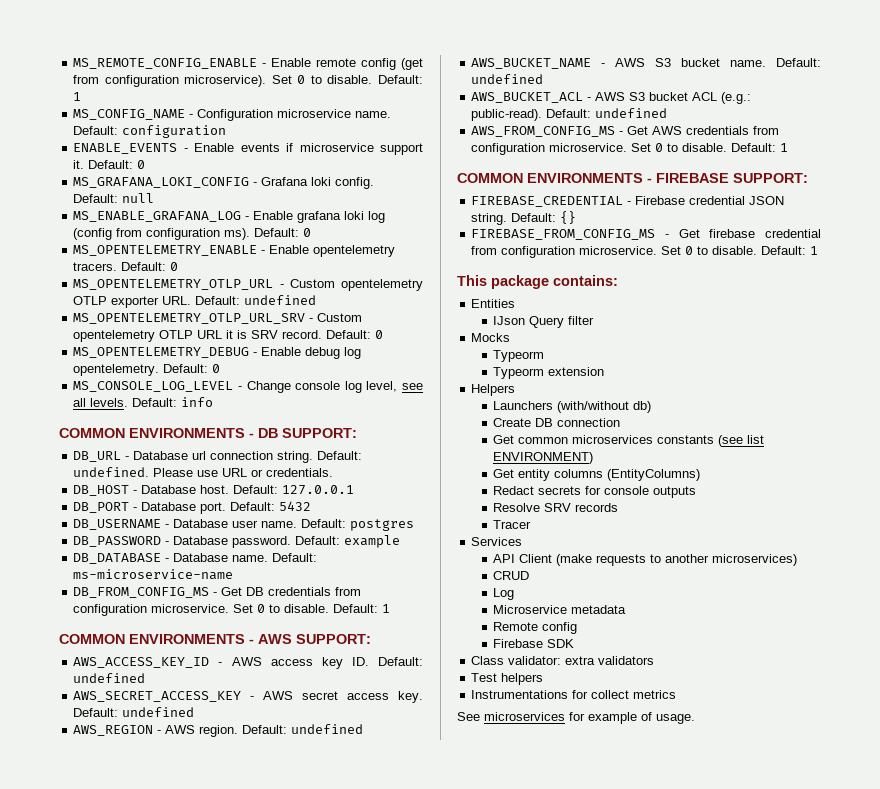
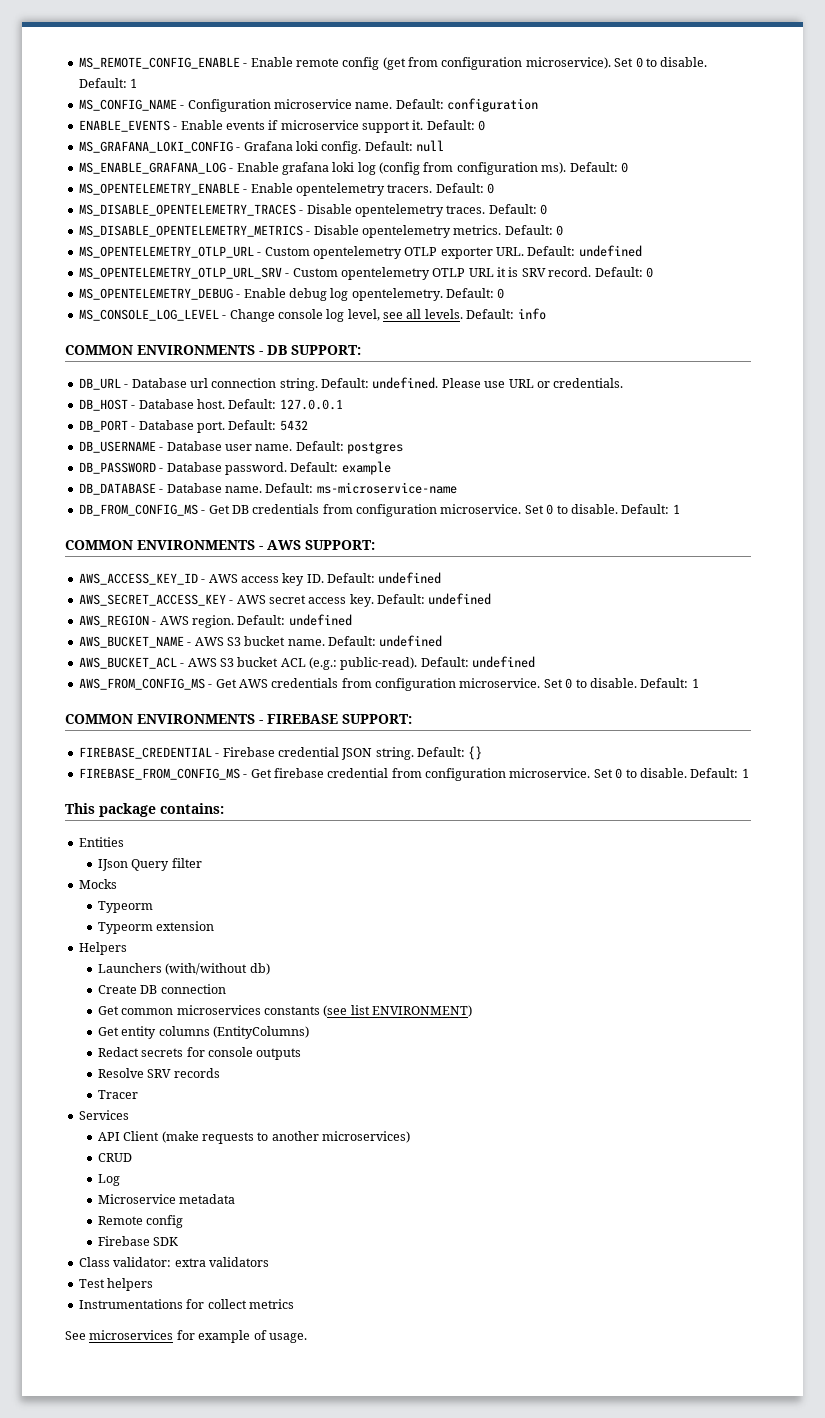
(179, 266) none -> [78,204,547,217] [78,225,563,238] // MS_DISABLE_OPENTELEMETRY_TRACES - Disable opentelemetry traces. Default: 0 // MS_DISABLE_OPENTELEMETRY_METRICS - Disable opentelemetry metrics. Default: 0

